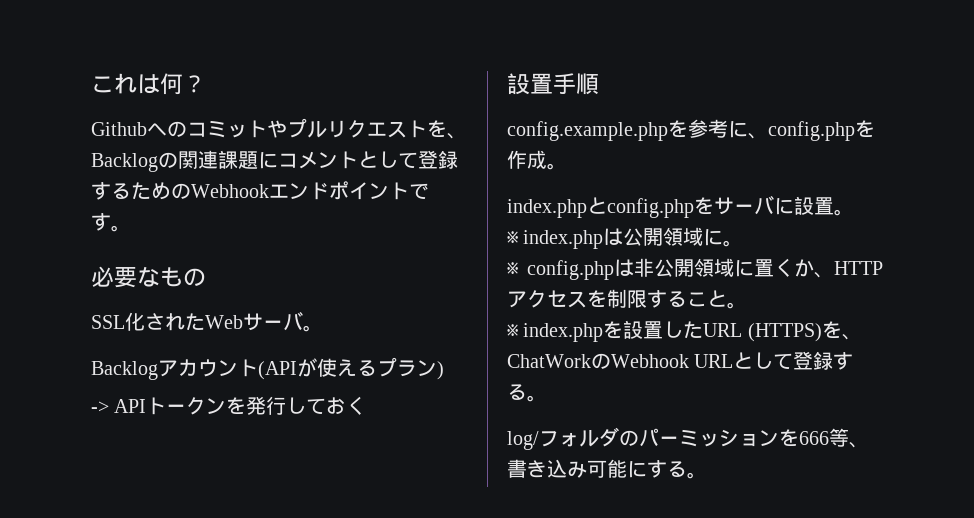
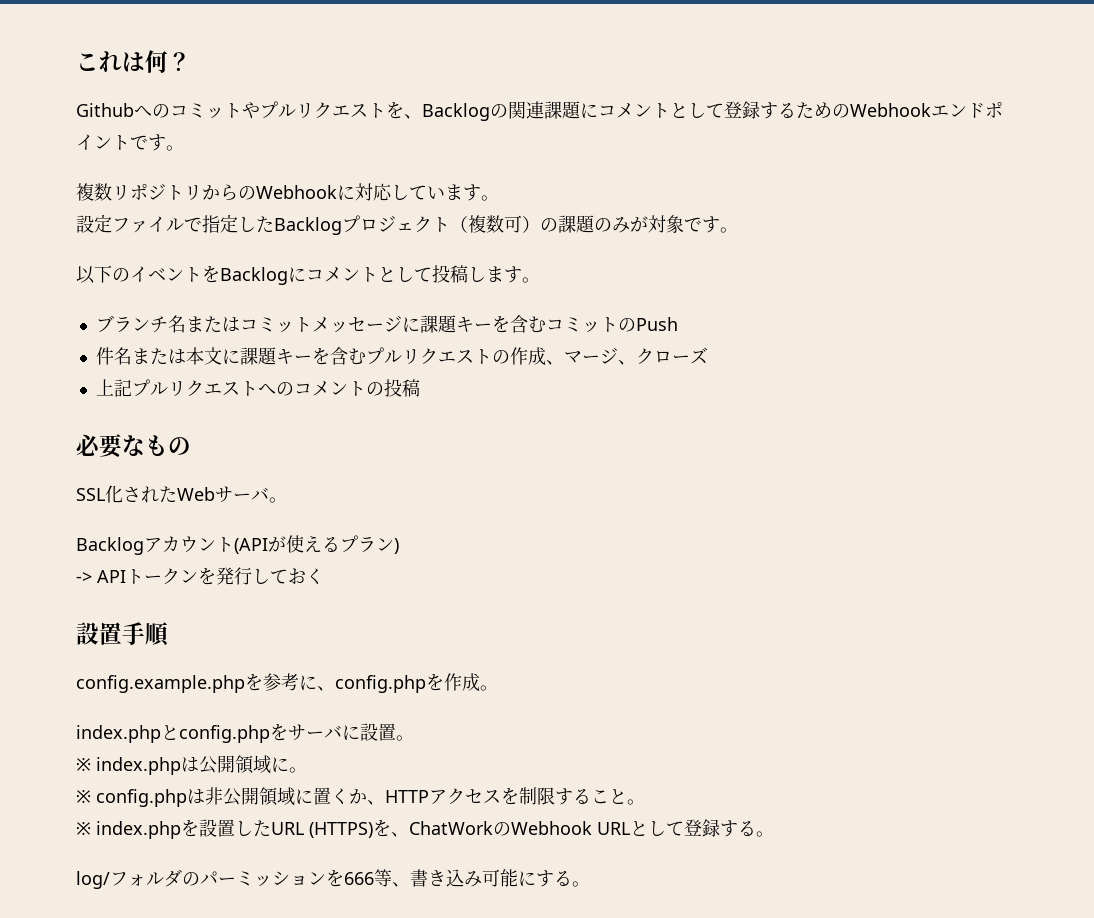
(131, 228) none -> [76,183,499,201] [76,214,738,235] [76,265,540,285] [95,315,678,333] [95,347,708,365] [95,379,420,397] // 複数リポジトリからのWebhookに対応しています。 // 設定ファイルで指定したBacklogプロジェクト（複数可）の課題のみが対象です。 // 以下のイベントをBacklogにコメントとして投稿します。 // ブランチ名またはコミットメッセージに課題キーを含むコミットのPush // 件名または本文に課題キーを含むプルリクエストの作成、マージ、クローズ // 上記プルリクエストへのコメントの投稿

